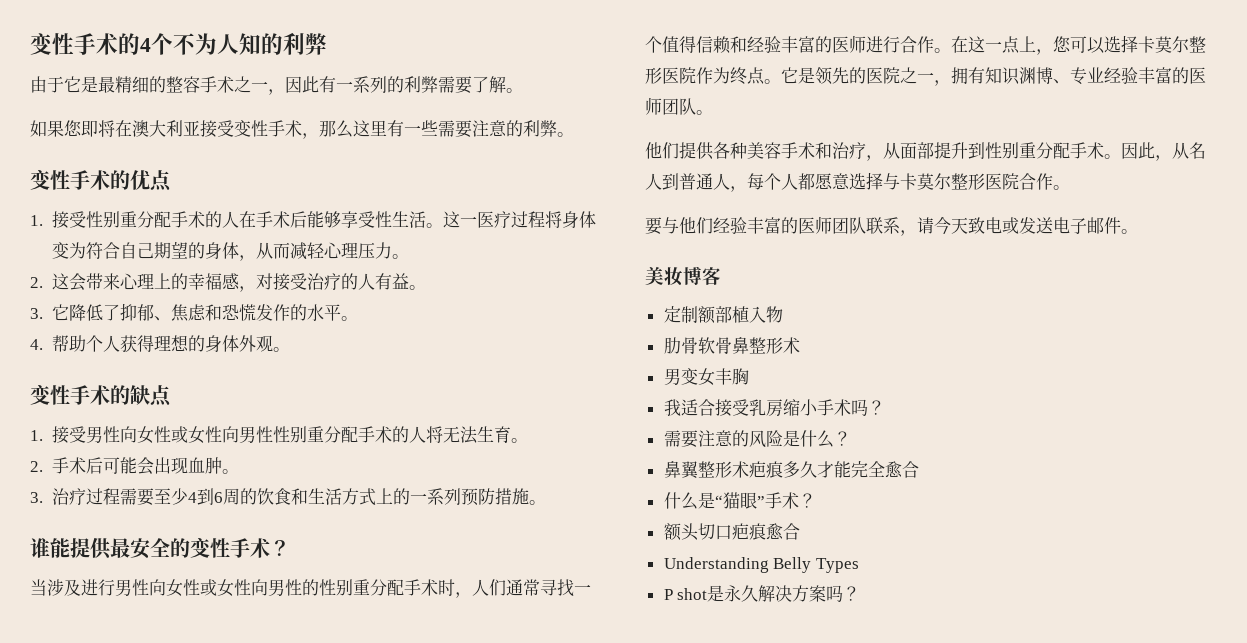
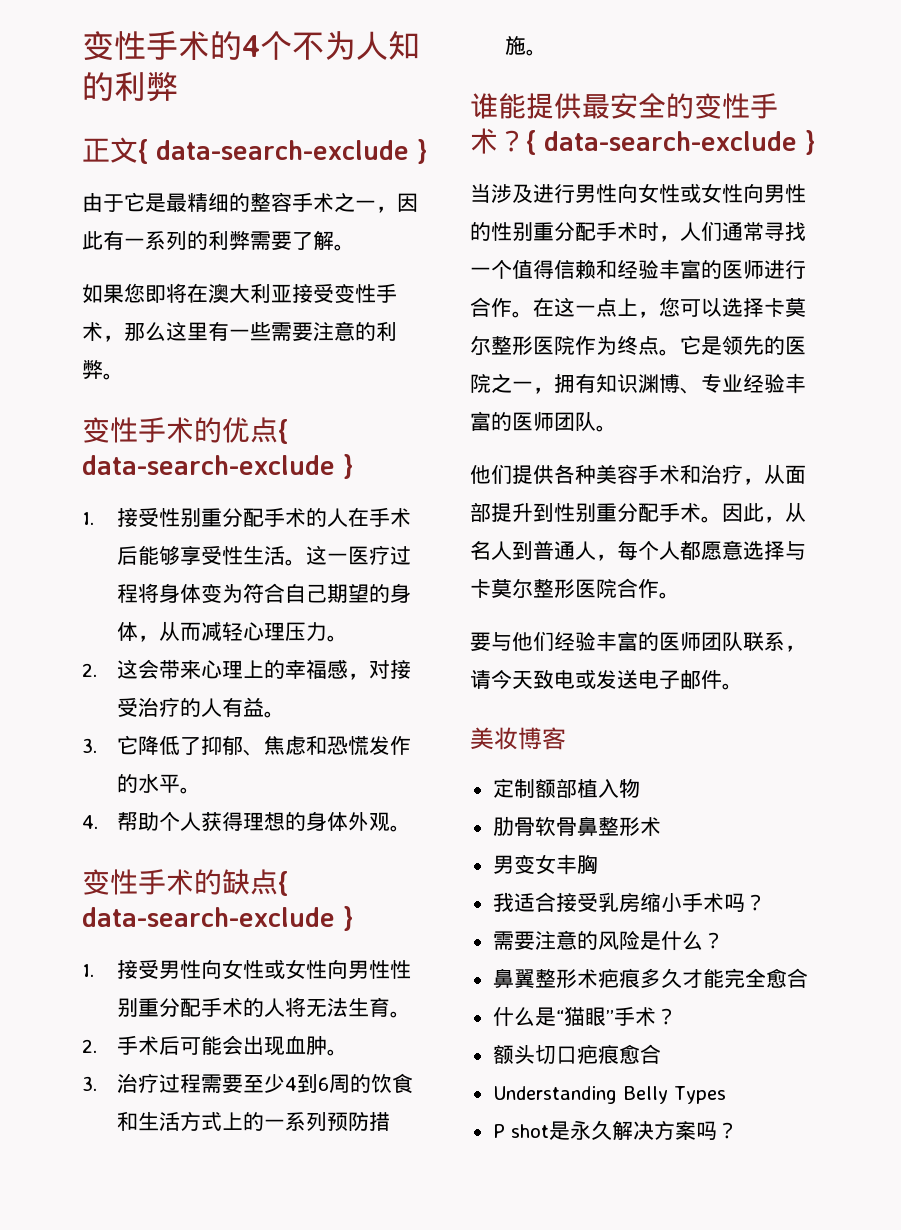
(327, 44) none -> [82,137,427,164] // 正文{ data-search-exclude }
(172, 181) none -> [278,419,288,444] [82,454,353,479] { data-search-exclude }
(172, 396) none -> [278,871,288,896] [82,906,353,931] { data-search-exclude }
(290, 548) none -> [526,130,815,155] { data-search-exclude }

